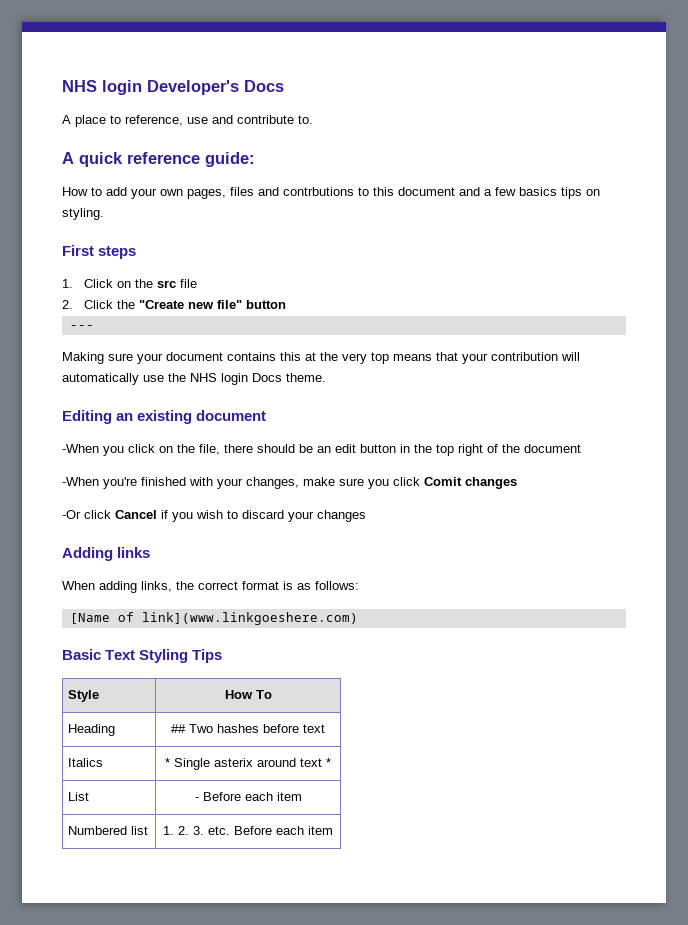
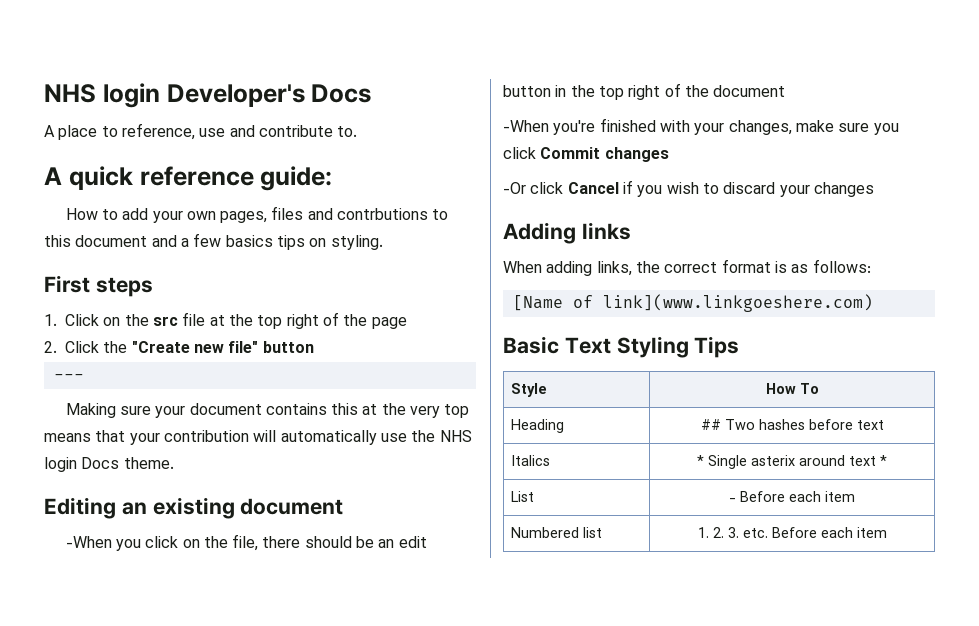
(198, 283) none -> [209,312,407,329] at the top right of the page
[424,477,462,486] Comit -> [540,147,601,159] Commit

